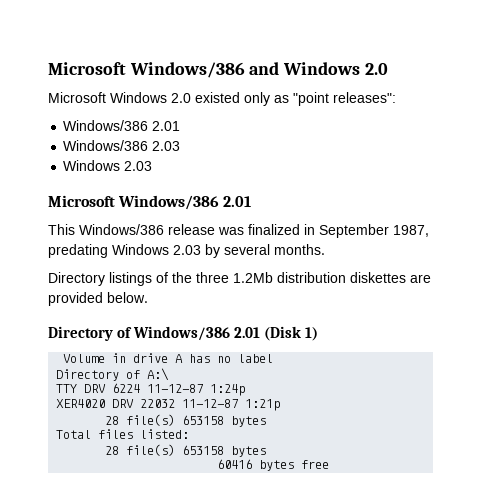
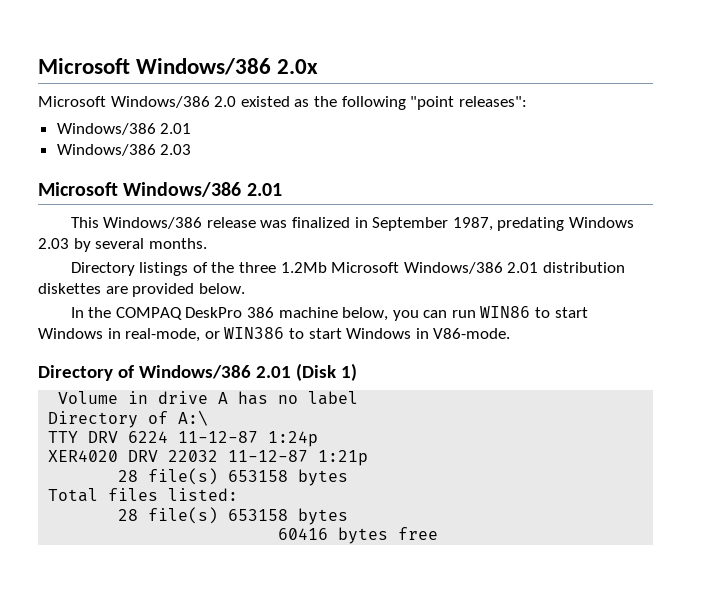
[48,62,388,78] [48,92,167,103] Microsoft Windows/386 and Windows 2.0 // Microsoft Windows -> [38,58,319,75] [38,96,210,108] Microsoft Windows/386 2.0x // Microsoft Windows/386
[244,92,289,106] only as -> [294,96,406,110] as the following
[63,160,153,171] // Windows 2.03 -> (192, 149) none
(273, 277) none -> [331,262,539,274] Microsoft Windows/386 2.01
(148, 297) none -> [70,306,588,321] [38,327,511,342] // In the COMPAQ DeskPro 386 machine below, you can run WIN86 to start Windows in real-mode, or WIN386 to start Windows in V86-mode.

